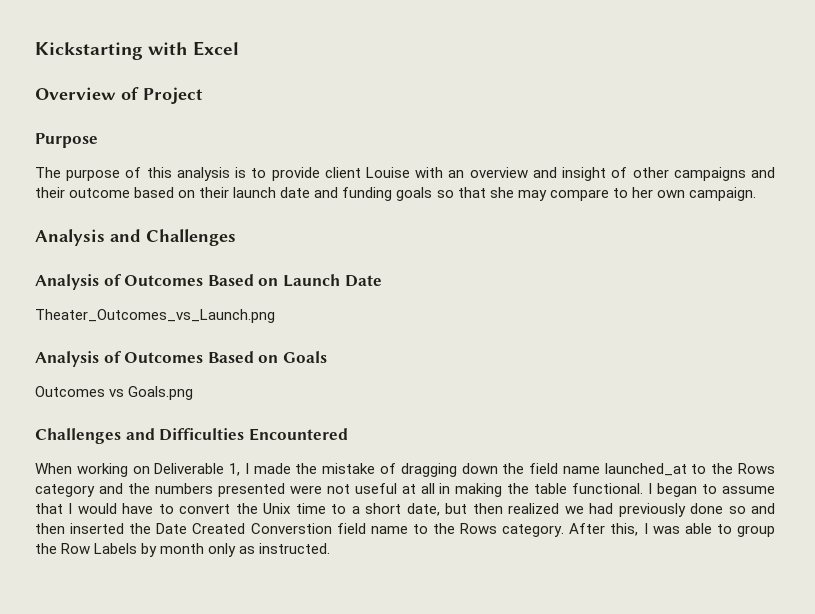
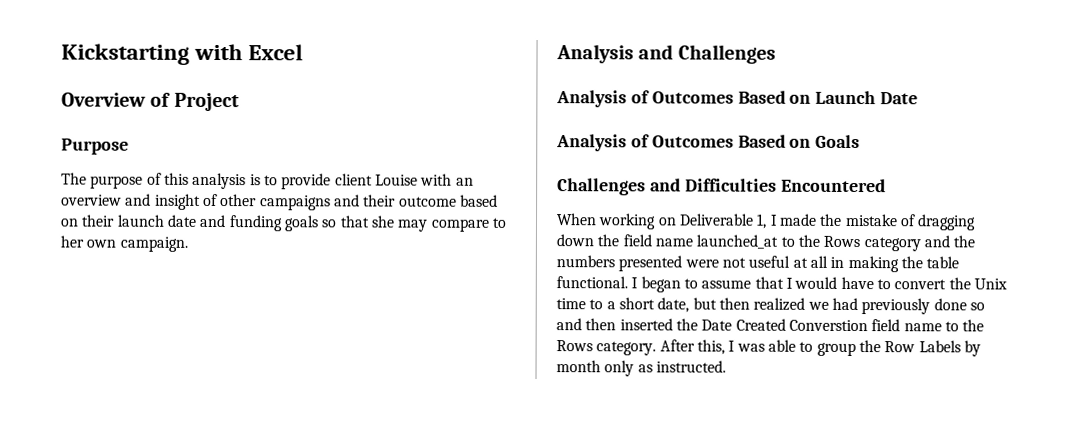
[35,309,275,323] // Theater_Outcomes_vs_Launch.png -> (919, 98) none
[35,386,194,400] // Outcomes vs Goals.png -> (861, 141) none

